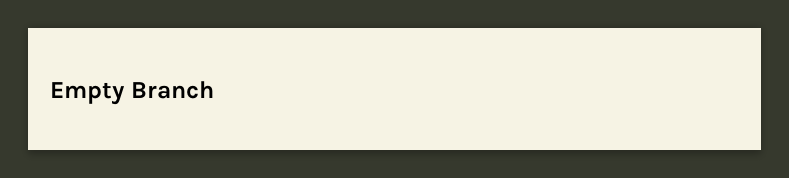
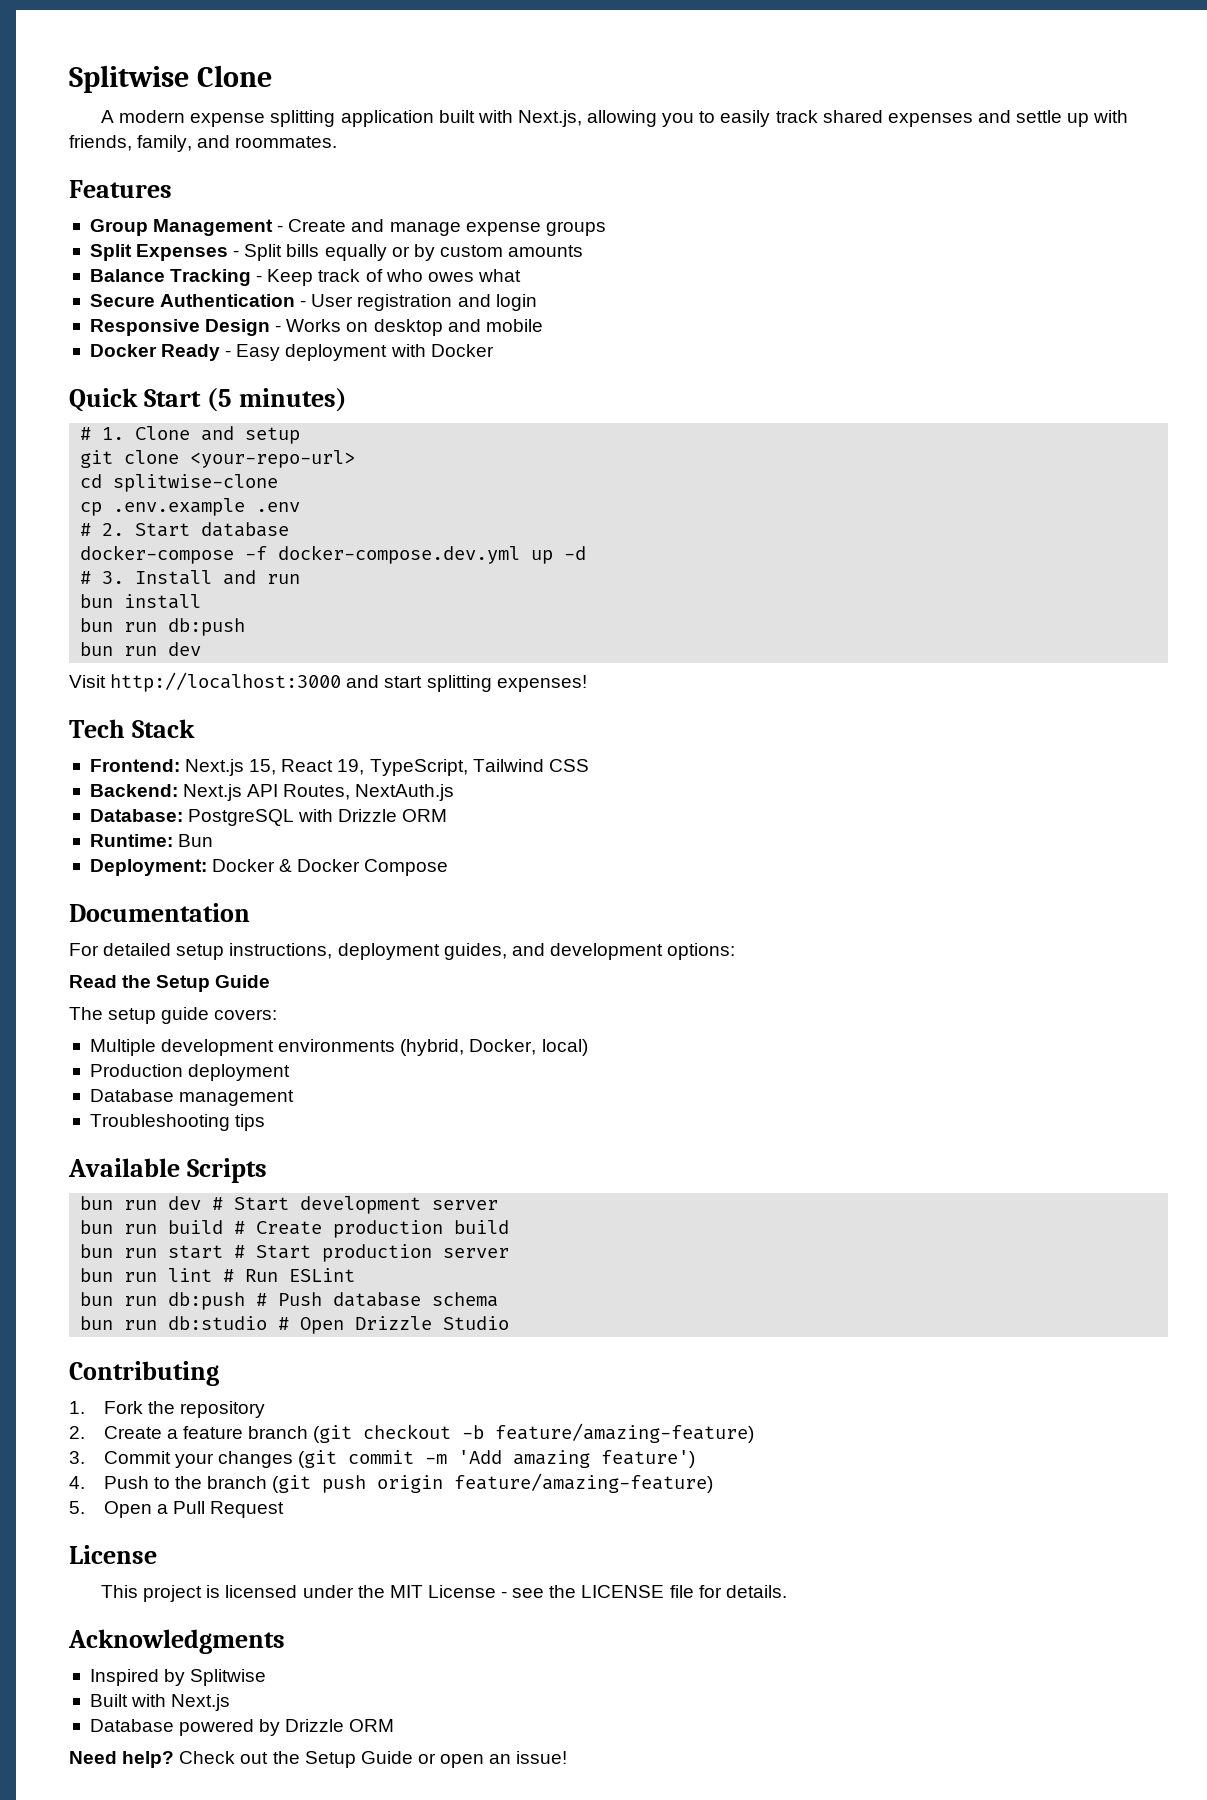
[50,81,214,105] Empty Branch -> [69,65,273,93] [100,110,1129,127] [69,135,338,152] [69,180,172,198] [89,219,606,236] [89,244,584,261] [89,269,521,286] [89,294,537,311] [89,319,543,336] [89,344,494,361] [69,388,348,412] [80,426,301,444] [80,450,356,468] [80,474,279,492] [80,498,301,516] [80,522,290,537] [80,545,587,564] [80,570,301,585] [80,594,202,609] [80,618,246,636] [80,642,202,656] [69,672,587,692] [69,719,196,738] [89,759,589,776] [89,784,455,801] [89,809,448,826] [89,834,214,847] [89,859,449,876] [69,903,250,922] [69,943,736,960] [69,975,271,992] [69,1007,278,1024] [89,1039,588,1056] [89,1064,291,1081] [89,1089,295,1106] [89,1114,266,1131] [68,1158,268,1183] [80,1196,499,1214] [80,1220,510,1238] [80,1244,510,1262] [80,1268,356,1282] [80,1292,499,1310] [80,1316,510,1334] [69,1361,219,1386] [69,1401,265,1418] [69,1423,755,1443] [69,1450,696,1468] [69,1473,714,1493] [69,1501,285,1518] [69,1545,157,1564] [100,1585,787,1602] [68,1629,285,1654] [89,1669,267,1686] [89,1694,231,1711] [89,1719,395,1736] [69,1751,568,1768] Splitwise Clone // A modern expense splitting application built with Next.js, allowing you to easily track shared expenses and settle up with friends, family, and roommates. // Features // Group Management - Create and manage expense groups // Split Expenses - Split bills equally or by custom amounts // Balance Tracking - Keep track of who owes what // Secure Authentication - User registration and login // Responsive Design - Works on desktop and mobile // Docker Ready - Easy deployment with Docker // Quick Start (5 minutes) // # 1. Clone and setup // git clone <your-repo-url> // cd splitwise-clone // cp .env.example .env // # 2. Start database // docker-compose -f docker-compose.dev.yml up -d // # 3. Install and run // bun install // bun run db:push // bun run dev // Visit http://localhost:3000 and start splitting expenses! // Tech Stack // Frontend: Next.js 15, React 19, TypeScript, Tailwind CSS // Backend: Next.js API Routes, NextAuth.js // Database: PostgreSQL with Drizzle ORM // Runtime: Bun // Deployment: Docker & Docker Compose // Documentation // For detailed setup instructions, deployment guides, and development options: // Read the Setup Guide // The setup guide covers: // Multiple development environments (hybrid, Docker, local) // Production deployment // Database management // Troubleshooting tips // Available Scripts // bun run dev # Start development server // bun run build # Create production build // bun run start # Start production server // bun run lint # Run ESLint // bun run db:push # Push database schema // bun run db:studio # Open Drizzle Studio // Contributing // 1. Fork the repository // 2. Create a feature branch (git checkout -b feature/amazing-feature) // 3. Commit your changes (git commit -m 'Add amazing feature') // 4. Push to the branch (git push origin feature/amazing-feature) // 5. Open a Pull Request // License // This project is licensed under the MIT License - see the LICENSE file for details. // Acknowledgments // Inspired by Splitwise // Built with Next.js // Database powered by Drizzle ORM // Need help? Check out the Setup Guide or open an issue!

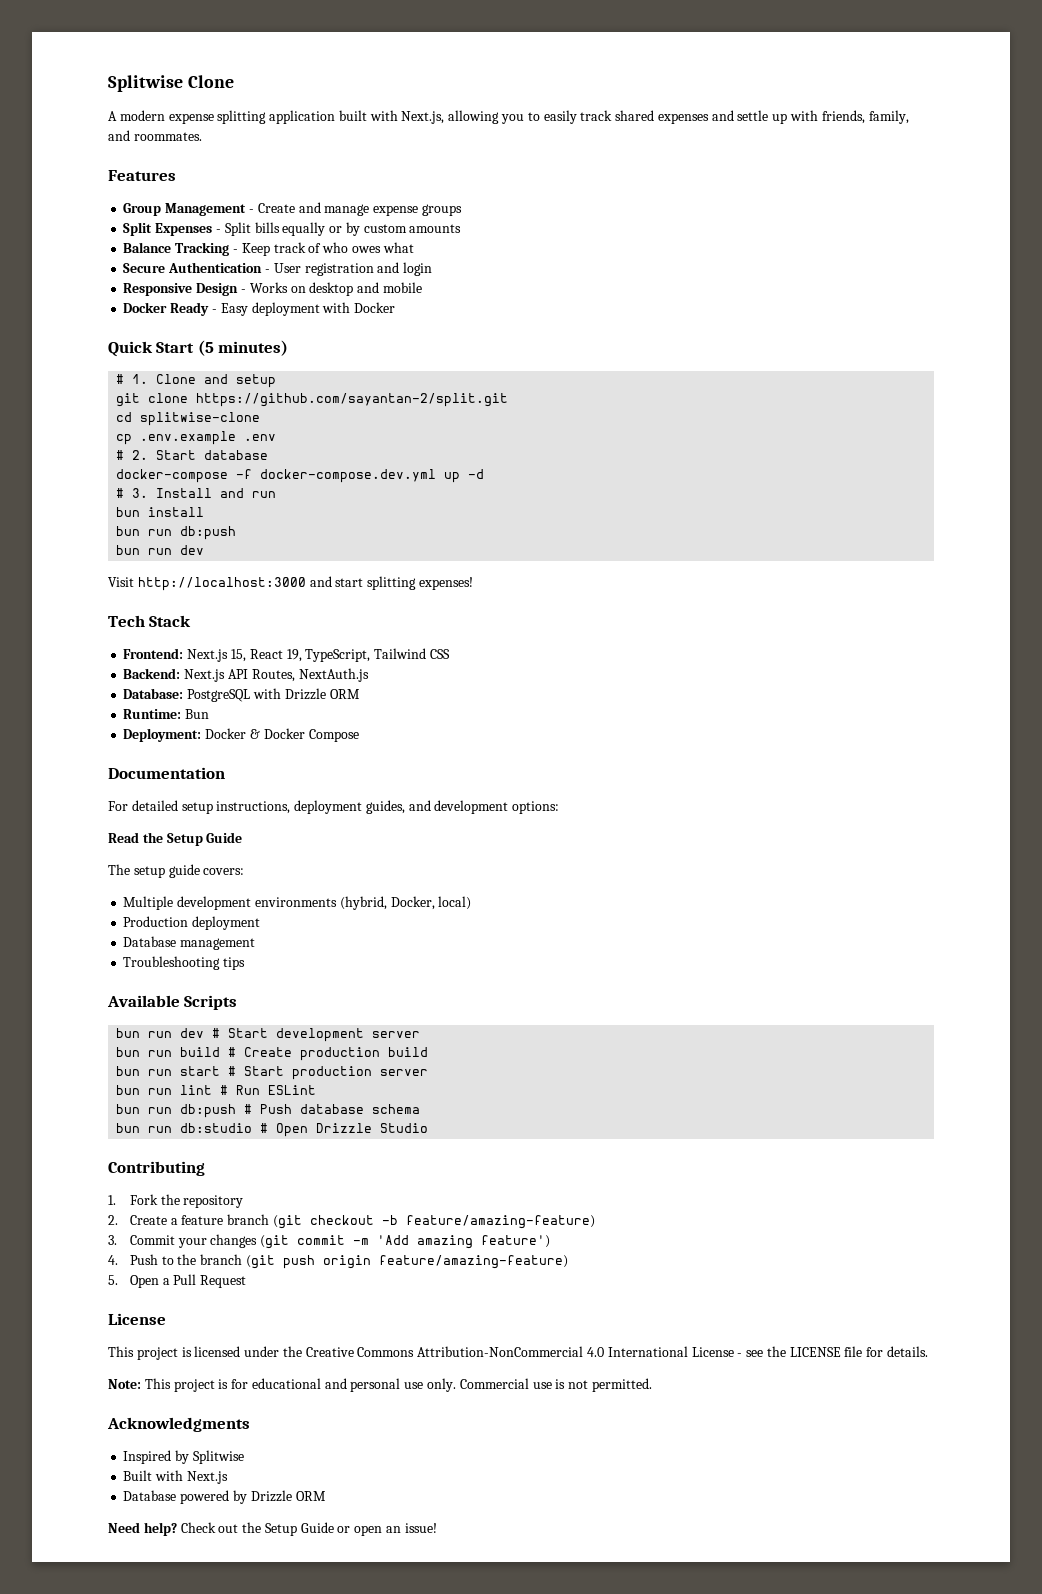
[190,450,356,468] <your-repo-url> -> [196,393,509,407] https://github.com/sayantan-2/split.git
[389,1585,423,1598] MIT -> [305,1346,688,1357] Creative Commons Attribution-NonCommercial 4.0 International
(787, 1591) none -> [108,1378,652,1392] // Note: This project is for educational and personal use only. Commercial use is not permitted.

